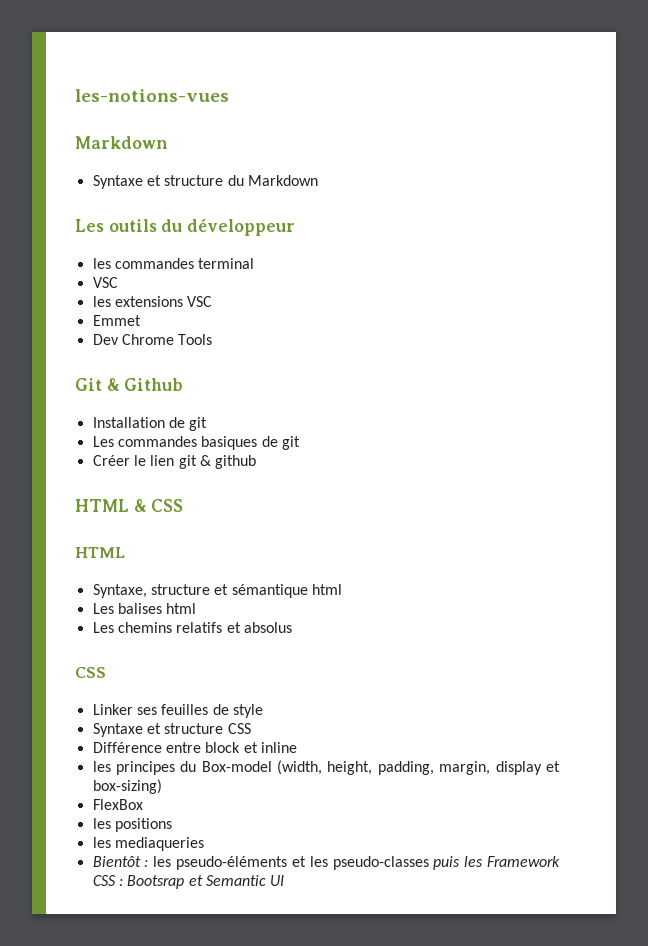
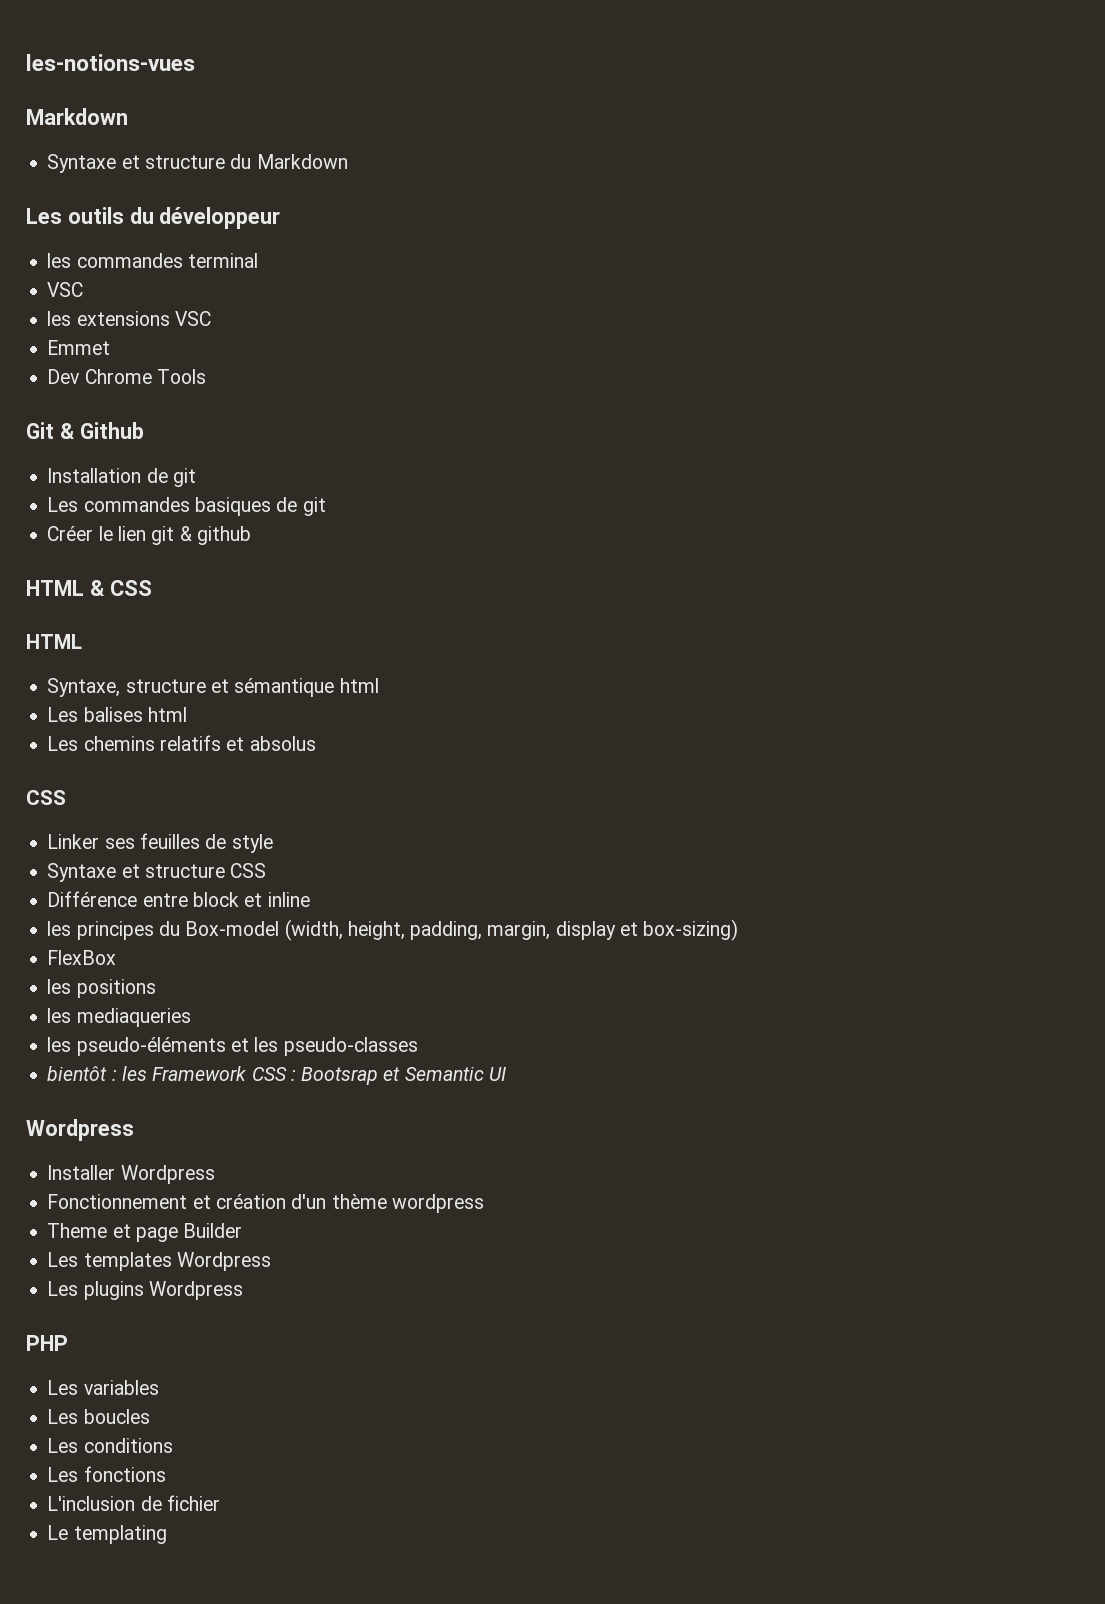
[92,856,149,867] Bientôt : -> (191, 1017) none
[433,856,461,870] puis -> [47,1066,117,1081] // bientôt :
(285, 880) none -> [26,1119,134,1141] [47,1165,215,1184] [47,1194,484,1213] [47,1223,243,1242] [47,1252,271,1271] [47,1281,243,1300] [26,1335,68,1351] [47,1380,159,1395] [47,1409,150,1424] [47,1438,173,1453] [47,1466,166,1482] [47,1495,220,1511] [47,1525,167,1544] // Wordpress // Installer Wordpress // Fonctionnement et création d'un thème wordpress // Theme et page Builder // Les templates Wordpress // Les plugins Wordpress // PHP // Les variables // Les boucles // Les conditions // Les fonctions // L'inclusion de fichier // Le templating

